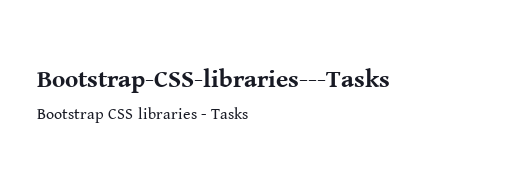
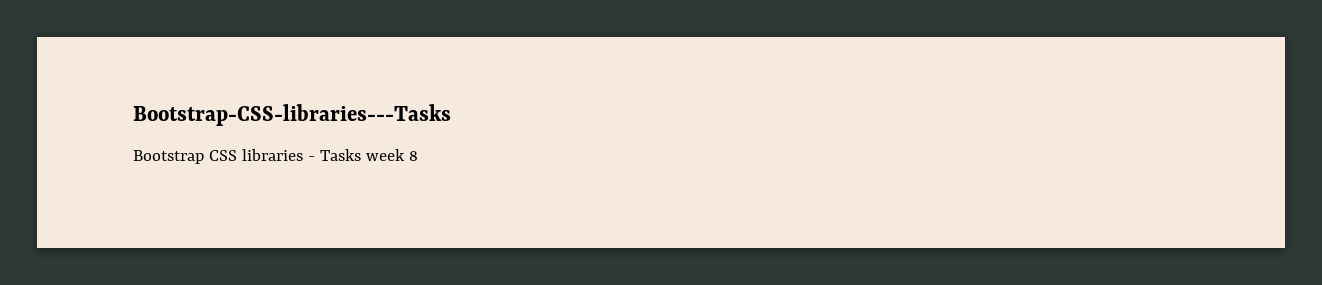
(249, 113) none -> [365,149,418,161] week 8

